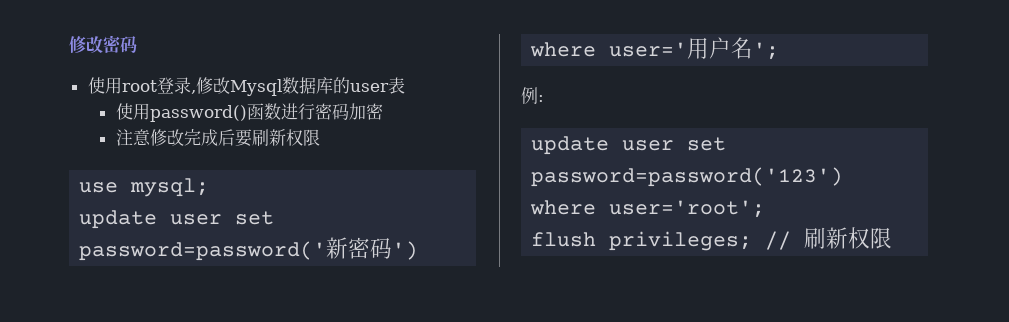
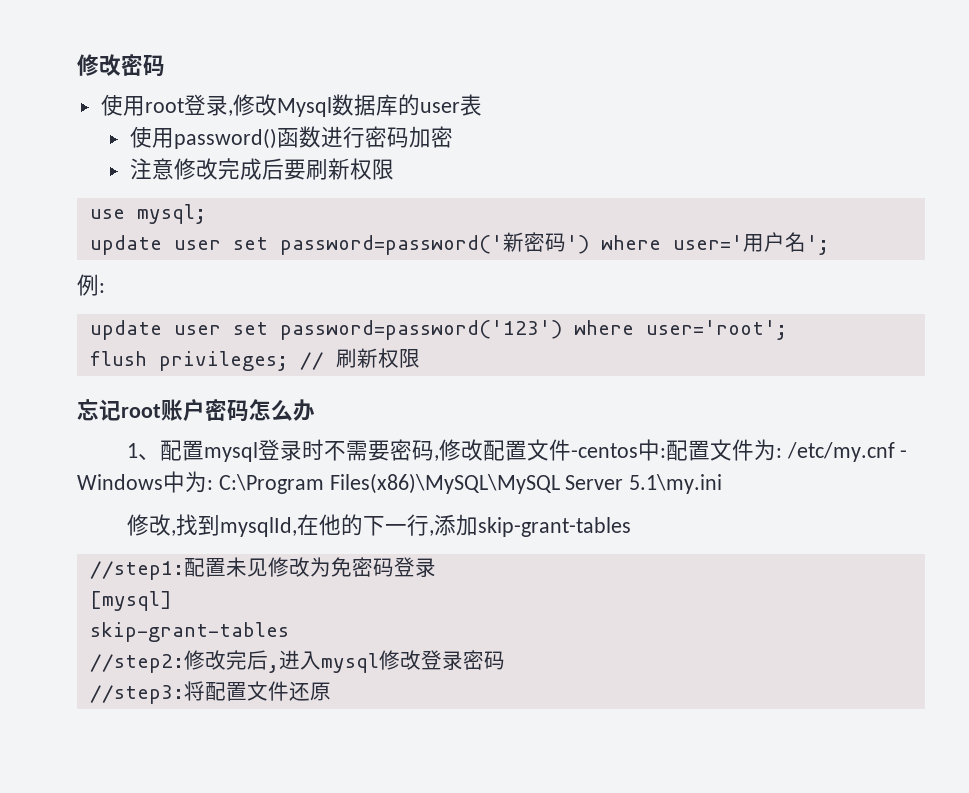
(893, 238) none -> [77,399,315,422] [126,439,908,462] [77,471,723,494] [126,514,631,537] [89,557,436,580] [89,591,172,611] [89,622,289,642] [89,650,505,673] [89,681,331,704] // 忘记root账户密码怎么办 // 1、配置mysql登录时不需要密码,修改配置文件-centos中:配置文件为: /etc/my.cnf - Windows中为: C:\Program Files(x86)\MySQL\MySQL Server 5.1\my.ini // 修改,找到mysqlId,在他的下一行,添加skip-grant-tables // //step1:配置未见修改为免密码登录 // [mysql] // skip-grant-tables // //step2:修改完后,进入mysql修改登录密码 // //step3:将配置文件还原

